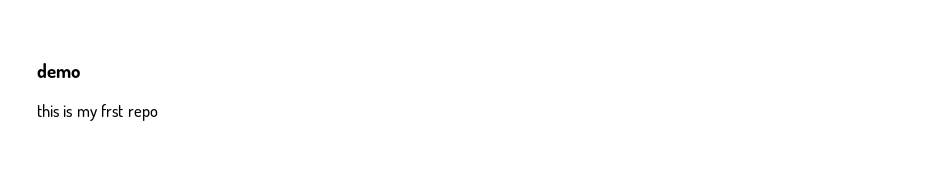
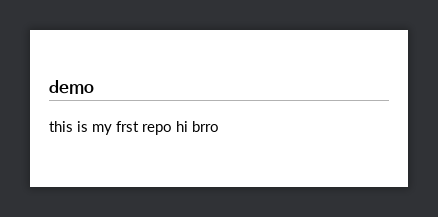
(158, 115) none -> [176,121,219,132] hi brro

